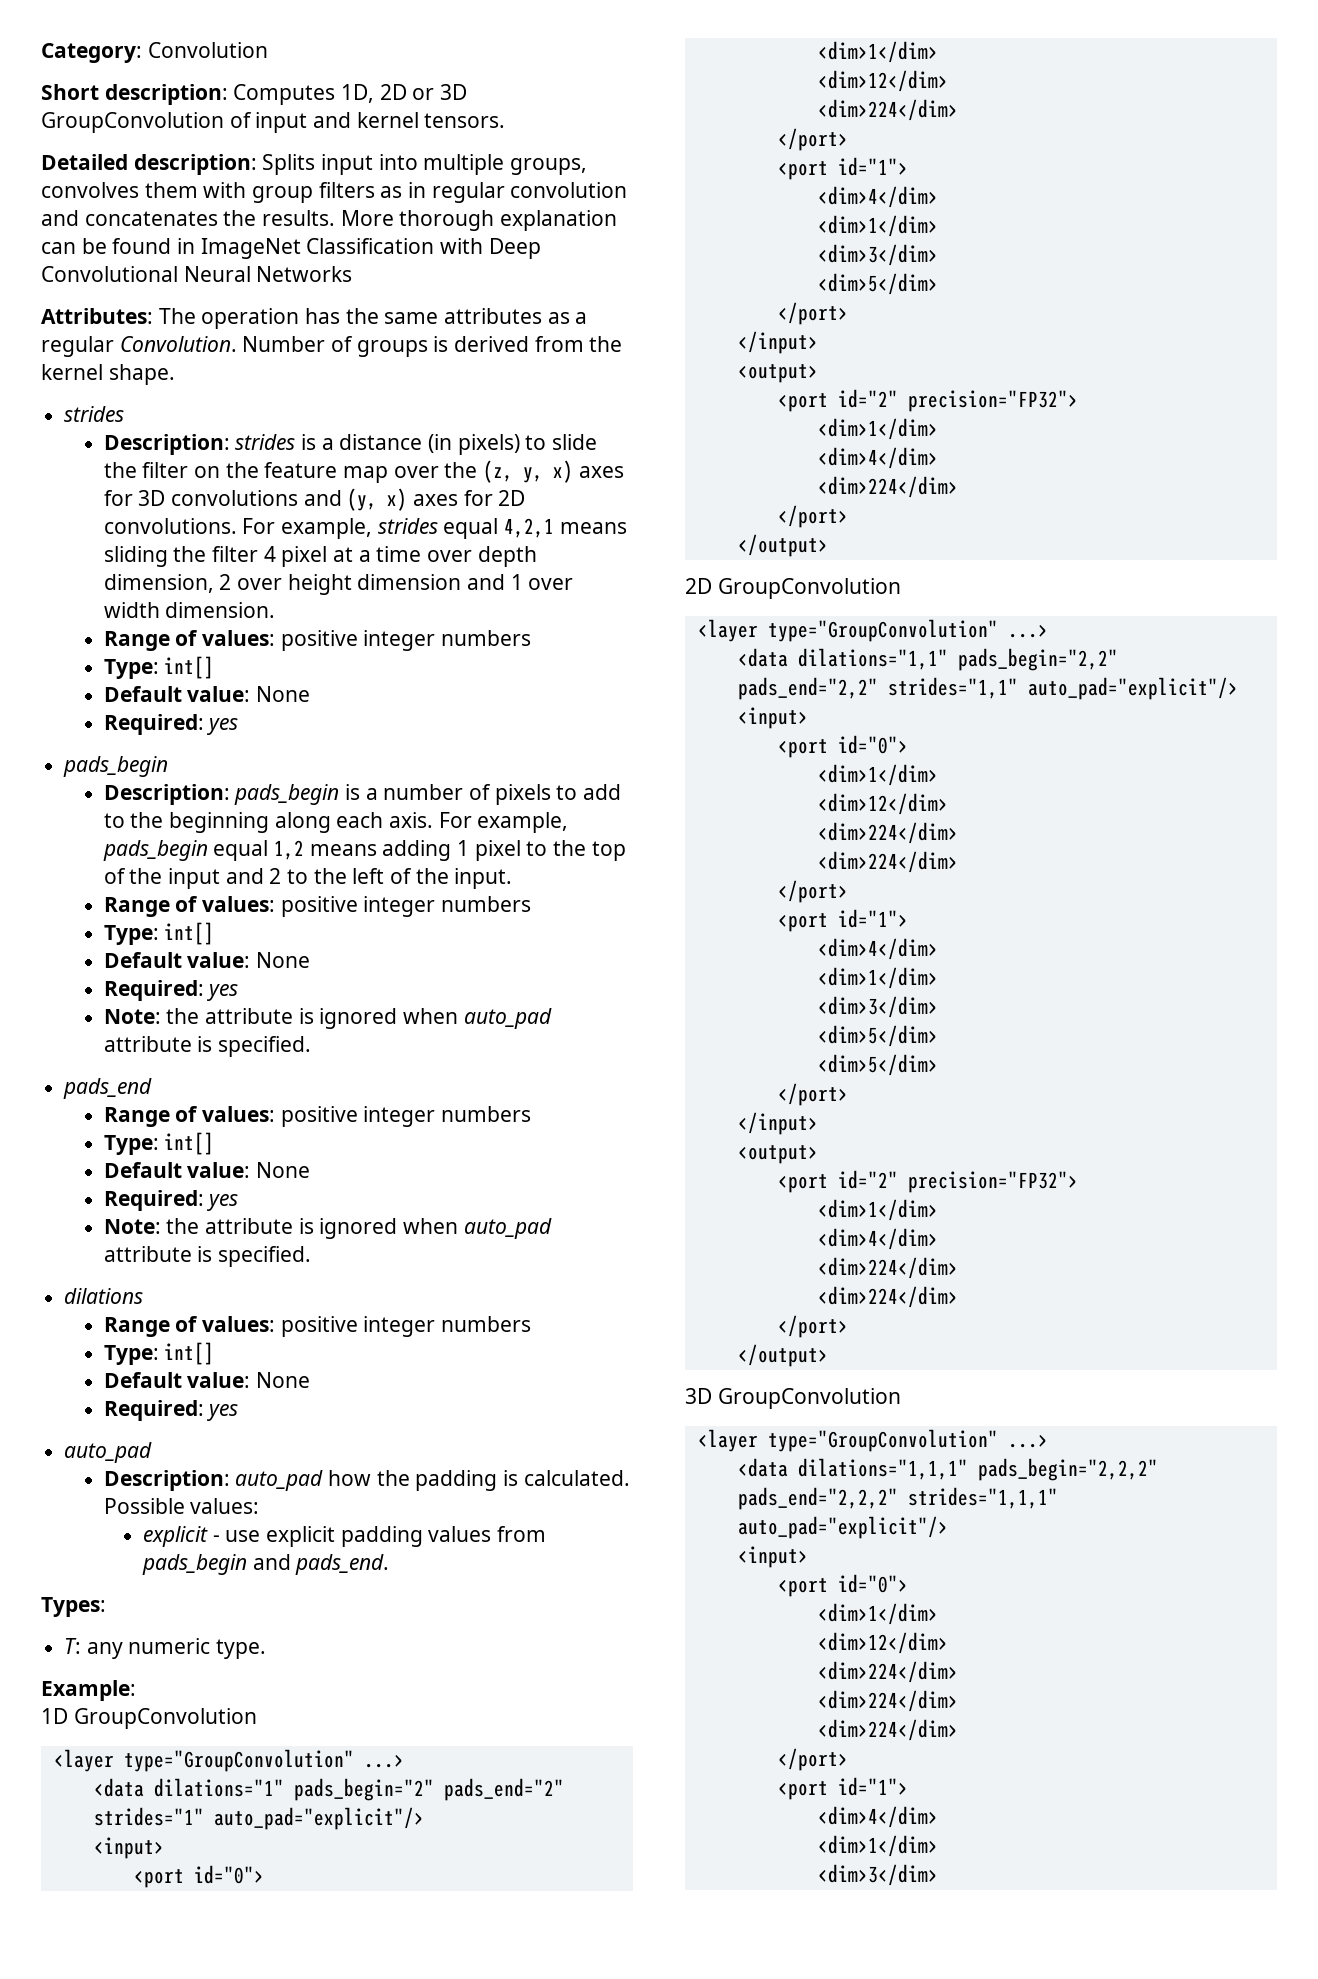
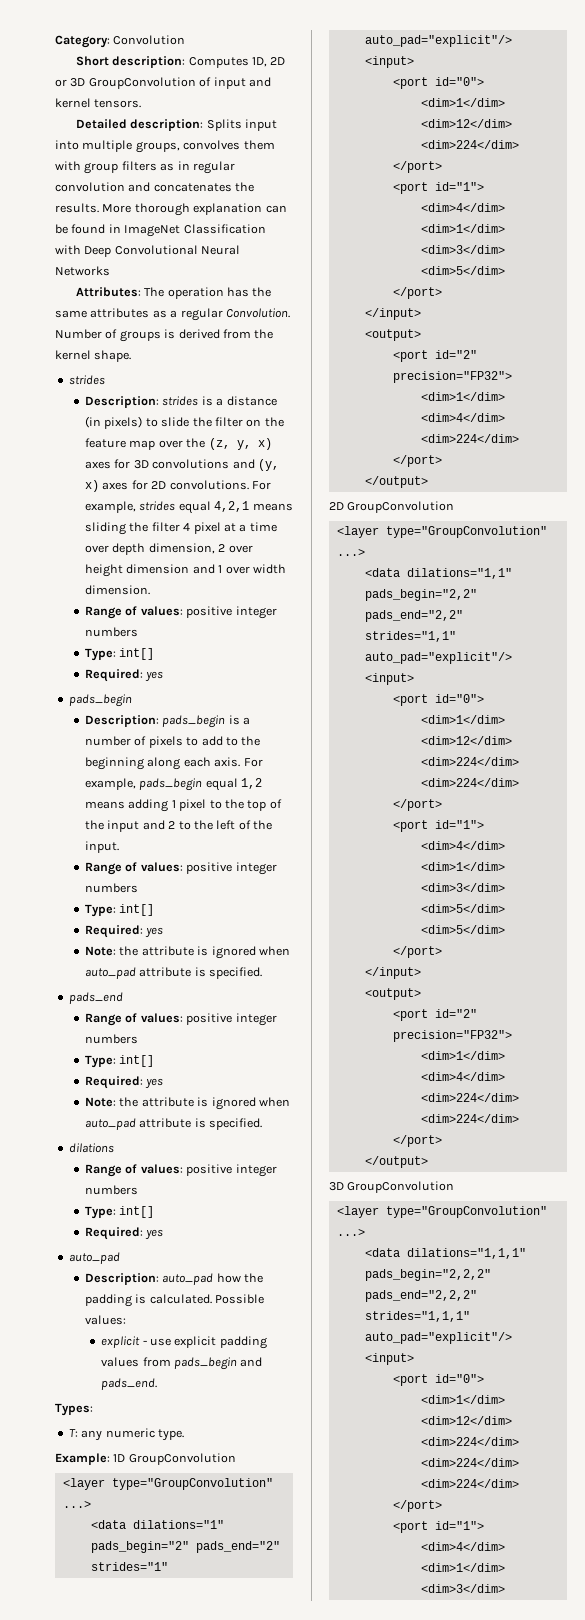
[103,686,310,702] // Default value: None -> (155, 654) none
[103,952,310,968] // Default value: None -> (155, 910) none
[103,1162,310,1178] // Default value: None -> (155, 1061) none
[103,1372,310,1388] // Default value: None -> (155, 1212) none
(136, 1690) // -> (110, 1459) none

